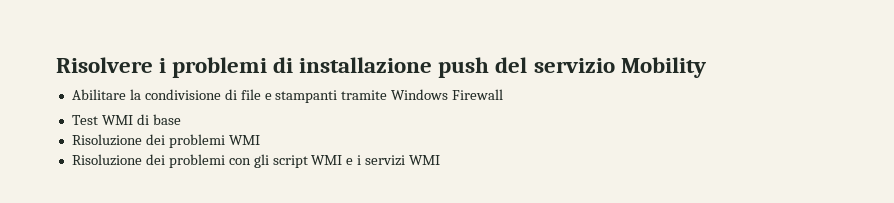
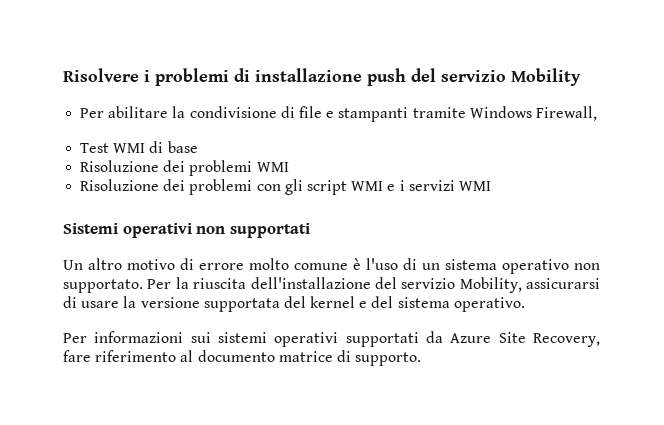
[71,89,126,100] Abilitare -> [80,106,169,118] Per abilitare
[452,89,504,100] Firewall -> [535,106,597,121] Firewall,
(441, 160) none -> [63,223,310,238] [63,258,600,274] [63,277,600,293] [63,296,525,312] [63,331,600,347] [63,350,422,366] // Sistemi operativi non supportati // Un altro motivo di errore molto comune è l'uso di un sistema operativo non supportato. Per la riuscita dell'installazione del servizio Mobility, assicurarsi di usare la versione supportata del kernel e del sistema operativo. // Per informazioni sui sistemi operativi supportati da Azure Site Recovery, fare riferimento al documento matrice di supporto.

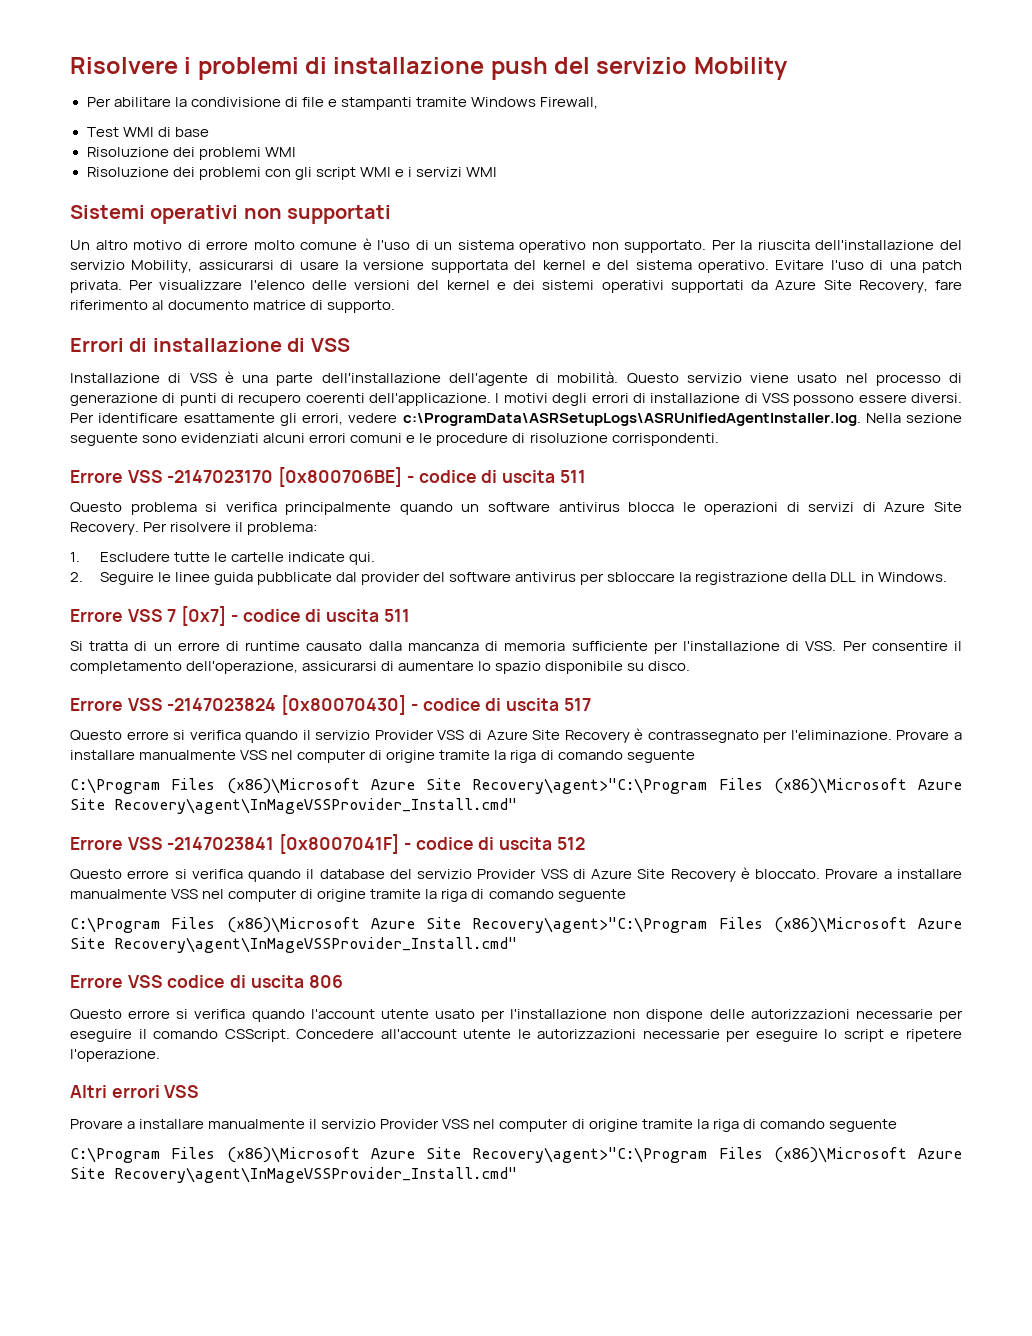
[63,331,211,343] // Per informazioni sui -> [775,260,963,273] [70,280,536,293] Evitare l'uso di una patch privata. Per visualizzare l'elenco delle versioni del kernel e dei
(422, 359) none -> [70,338,350,352] [70,371,962,386] [70,393,963,406] [70,413,962,426] [70,433,719,446] [70,467,586,487] [70,502,962,515] [70,522,318,535] [70,552,375,565] [70,572,947,585] [70,606,410,626] [70,641,963,654] [70,661,691,674] [70,695,591,715] [70,728,962,743] [70,750,695,763] [70,778,962,794] [70,798,517,814] [70,834,585,854] [70,867,963,882] [70,889,626,902] [70,917,962,933] [70,937,517,953] [70,975,343,988] [70,1009,963,1022] [70,1029,962,1042] [70,1049,160,1062] [70,1085,200,1098] [70,1119,897,1132] [70,1147,962,1163] [70,1167,517,1183] // Errori di installazione di VSS // Installazione di VSS è una parte dell'installazione dell'agente di mobilità. Questo servizio viene usato nel processo di generazione di punti di recupero coerenti dell'applicazione. I motivi degli errori di installazione di VSS possono essere diversi. Per identificare esattamente gli errori, vedere c:\ProgramData\ASRSetupLogs\ASRUnifiedAgentInstaller.log. Nella sezione seguente sono evidenziati alcuni errori comuni e le procedure di risoluzione corrispondenti. // Errore VSS -2147023170 [0x800706BE] - codice di uscita 511 // Questo problema si verifica principalmente quando un software antivirus blocca le operazioni di servizi di Azure Site Recovery. Per risolvere il problema: // 1. Escludere tutte le cartelle indicate qui. // 2. Seguire le linee guida pubblicate dal provider del software antivirus per sbloccare la registrazione della DLL in Windows. // Errore VSS 7 [0x7] - codice di uscita 511 // Si tratta di un errore di runtime causato dalla mancanza di memoria sufficiente per l'installazione di VSS. Per consentire il completamento dell'operazione, assicurarsi di aumentare lo spazio disponibile su disco. // Errore VSS -2147023824 [0x80070430] - codice di uscita 517 // Questo errore si verifica quando il servizio Provider VSS di Azure Site Recovery è contrassegnato per l'eliminazione. Provare a installare manualmente VSS nel computer di origine tramite la riga di comando seguente // C:\Program Files (x86)\Microsoft Azure Site Recovery\agent>"C:\Program Files (x86)\Microsoft Azure Site Recovery\agent\InMageVSSProvider_Install.cmd" // Errore VSS -2147023841 [0x8007041F] - codice di uscita 512 // Questo errore si verifica quando il database del servizio Provider VSS di Azure Site Recovery è bloccato. Provare a installare manualmente VSS nel computer di origine tramite la riga di comando seguente // C:\Program Files (x86)\Microsoft Azure Site Recovery\agent>"C:\Program Files (x86)\Microsoft Azure Site Recovery\agent\InMageVSSProvider_Install.cmd" // Errore VSS codice di uscita 806 // Questo errore si verifica quando l'account utente usato per l'installazione non dispone delle autorizzazioni necessarie per eseguire il comando CSScript. Concedere all'account utente le autorizzazioni necessarie per eseguire lo script e ripetere l'operazione. // Altri errori VSS // Provare a installare manualmente il servizio Provider VSS nel computer di origine tramite la riga di comando seguente // C:\Program Files (x86)\Microsoft Azure Site Recovery\agent>"C:\Program Files (x86)\Microsoft Azure Site Recovery\agent\InMageVSSProvider_Install.cmd"

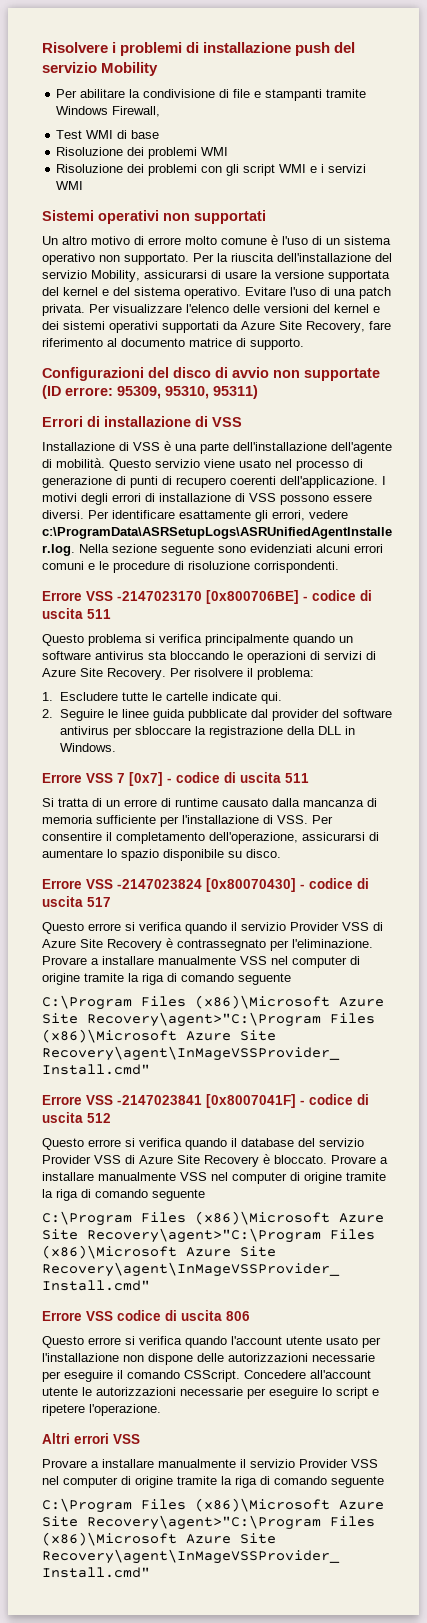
(396, 306) none -> [42,367,380,381] [42,385,258,399] // Configurazioni del disco di avvio non supportate (ID errore: 95309, 95310, 95311)
[628,502,675,512] blocca -> [148,651,229,660] sta bloccando

